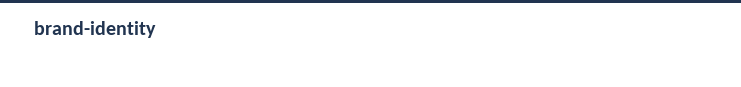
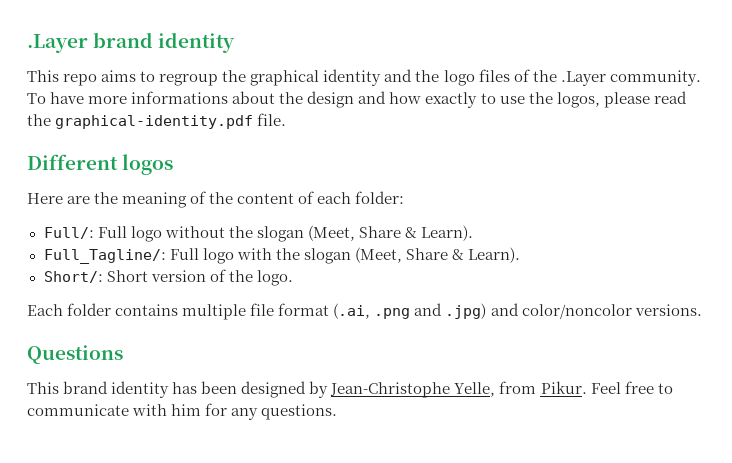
[34,21,156,38] brand-identity -> [27,32,236,53] [27,69,701,86] [27,91,687,108] [27,113,287,129] [27,154,174,175] [27,191,405,208] [43,225,473,242] [43,247,520,264] [43,269,293,286] [27,303,702,320] [27,345,123,364] [27,381,673,398] [27,403,338,420] .Layer brand identity // This repo aims to regroup the graphical identity and the logo files of the .Layer community. To have more informations about the design and how exactly to use the logos, please read the graphical-identity.pdf file. // Different logos // Here are the meaning of the content of each folder: // Full/: Full logo without the slogan (Meet, Share & Learn). // Full_Tagline/: Full logo with the slogan (Meet, Share & Learn). // Short/: Short version of the logo. // Each folder contains multiple file format (.ai, .png and .jpg) and color/noncolor versions. // Questions // This brand identity has been designed by Jean-Christophe Yelle, from Pikur. Feel free to communicate with him for any questions.

